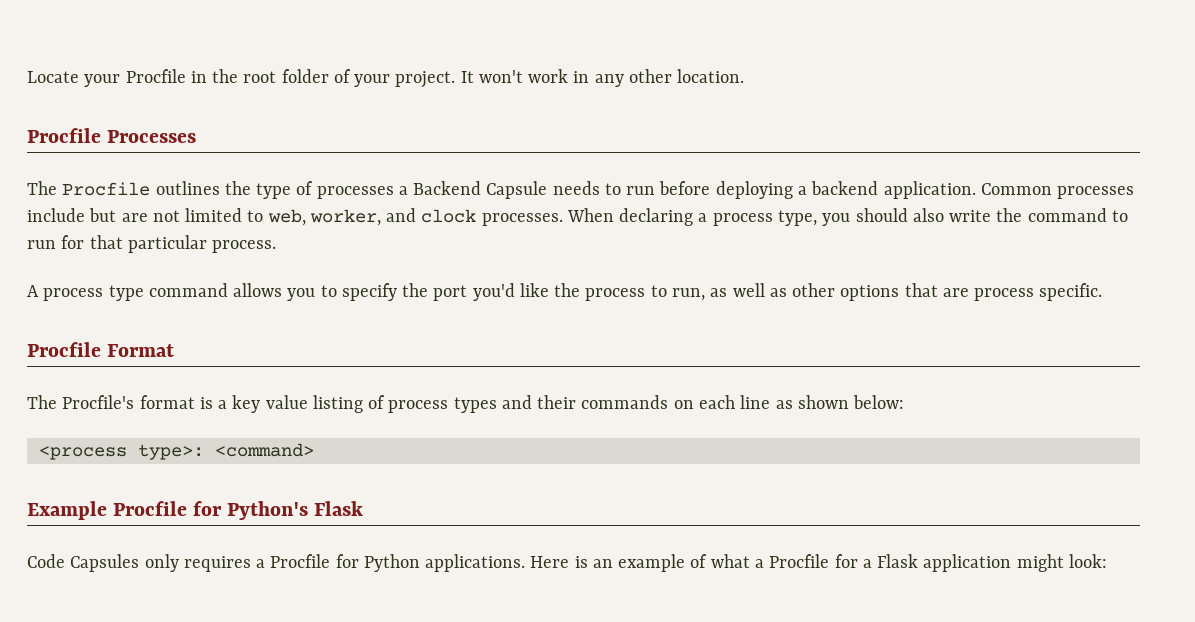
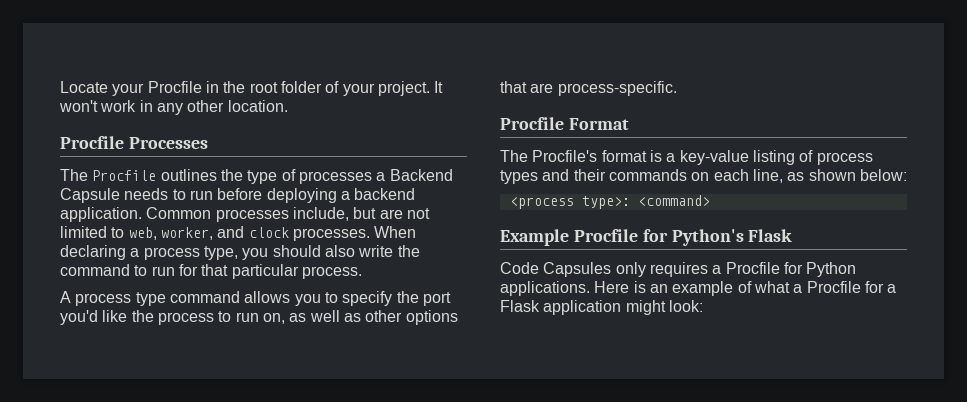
[27,208,85,222] include -> [292,207,349,221] include,
[671,288,705,301] run, -> [235,312,285,324] run on,
[974,283,1103,301] process specific. -> [557,81,677,96] process-specific.
[232,395,308,413] key value -> [679,150,749,165] key-value
[740,395,771,409] line -> [752,169,783,183] line,

